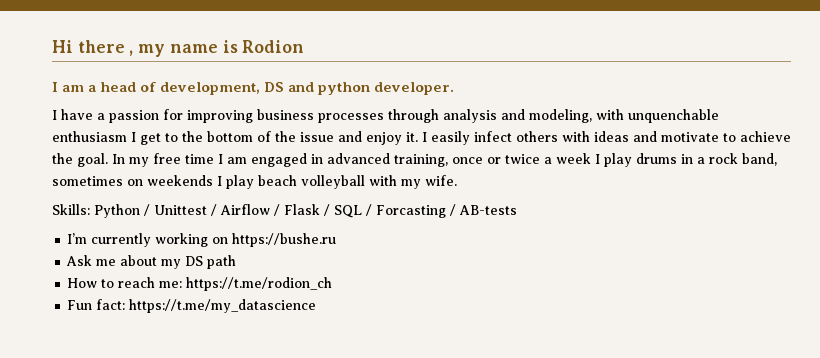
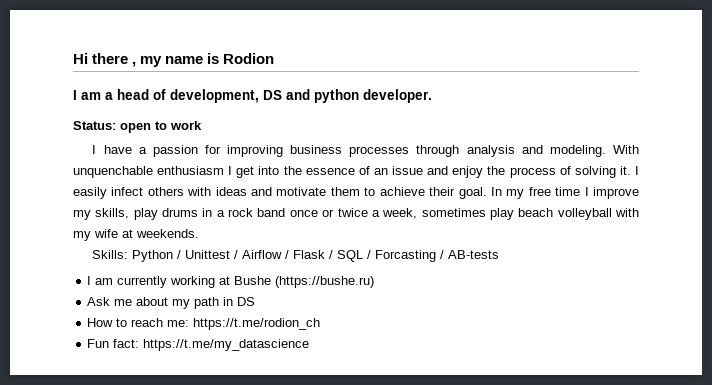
(455, 88) none -> [73,121,202,133] // Status: open to work
[529,109,624,123] modeling, with -> [549,145,639,157] modeling. With
[165,131,402,145] to the bottom of the issue and enjoy -> [258,166,616,178] into the essence of an issue and enjoy the process of solving
(719, 137) none -> [330,187,360,196] them
[52,153,73,164] the -> [429,187,456,196] their
[227,153,600,167] am engaged in advanced training, once or twice a week I -> [593,187,640,199] [73,208,130,220] improve my skills,
[742,153,777,166] [52,175,222,186] band, sometimes on weekends I -> [257,208,486,219] band once or twice a week, sometimes
[425,175,457,186] wife. -> [94,229,199,238] wife at weekends.
[67,233,337,247] I’m currently working on https://bushe.ru -> [87,276,375,288] I am currently working at Bushe (https://bushe.ru)
[185,255,237,269] DS path -> [194,297,256,309] path in DS

